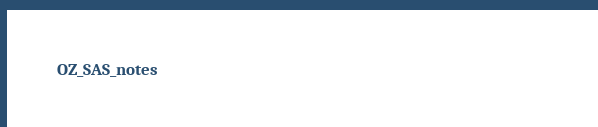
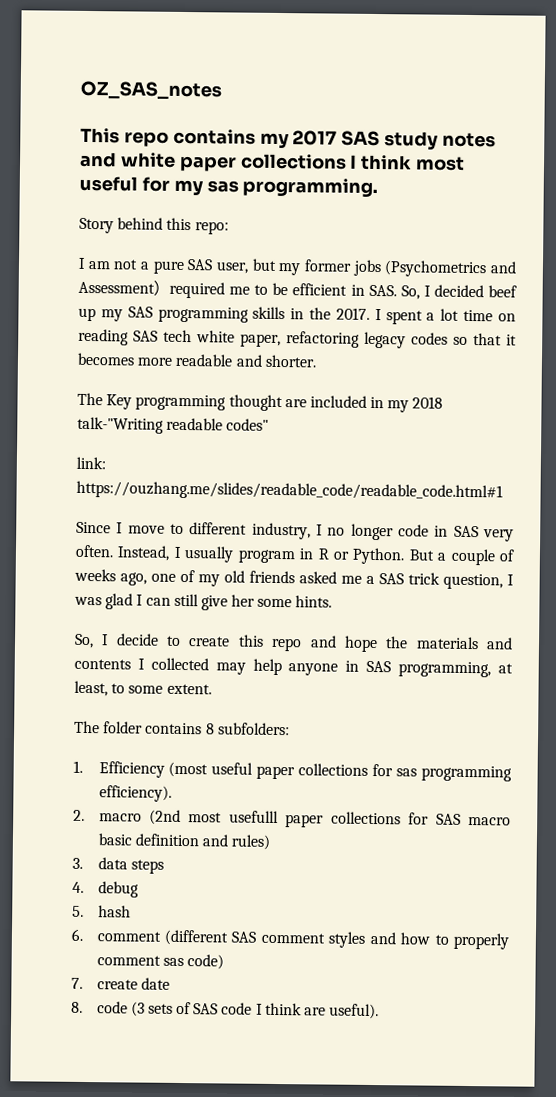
(158, 70) none -> [80,127,497,150] [79,151,466,172] [79,175,379,198] [79,217,229,235] [78,257,518,278] [78,280,518,300] [78,306,517,325] [78,328,517,349] [77,352,317,368] [77,392,444,413] [77,416,270,434] [76,456,106,470] [76,480,503,502] [76,521,514,542] [75,544,516,566] [74,568,514,590] [74,593,333,611] [74,633,514,653] [74,657,514,678] [74,680,212,697] [74,720,290,736] [73,760,512,782] [98,785,172,802] [73,809,511,828] [97,833,272,850] [72,857,164,874] [72,881,139,898] [72,905,131,918] [71,928,509,950] [96,954,224,970] [71,977,170,990] [71,1001,380,1020] // This repo contains my 2017 SAS study notes and white paper collections I think most useful for my sas programming. // Story behind this repo: // I am not a pure SAS user, but my former jobs (Psychometrics and Assessment）required me to be efficient in SAS. So, I decided beef up my SAS programming skills in the 2017. I spent a lot time on reading SAS tech white paper, refactoring legacy codes so that it becomes more readable and shorter. // The Key programming thought are included in my 2018 talk-"Writing readable codes" // link: https://ouzhang.me/slides/readable_code/readable_code.html#1 // Since I move to different industry, I no longer code in SAS very often. Instead, I usually program in R or Python. But a couple of weeks ago, one of my old friends asked me a SAS trick question, I was glad I can still give her some hints. // So, I decide to create this repo and hope the materials and contents I collected may help anyone in SAS programming, at least, to some extent. // The folder contains 8 subfolders: // 1. Efficiency (most useful paper collections for sas programming efficiency). // 2. macro (2nd most usefulll paper collections for SAS macro basic definition and rules) // 3. data steps // 4. debug // 5. hash // 6. comment (different SAS comment styles and how to properly comment sas code) // 7. create date // 8. code (3 sets of SAS code I think are useful).

